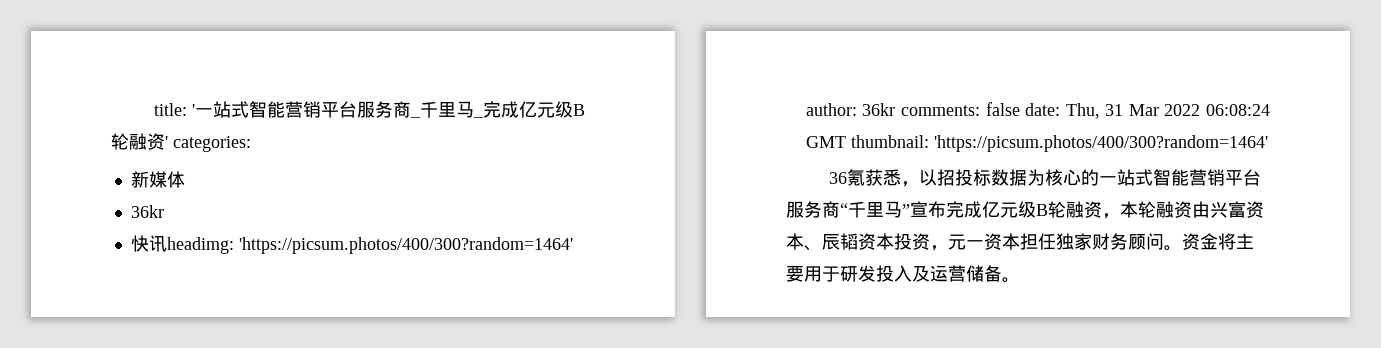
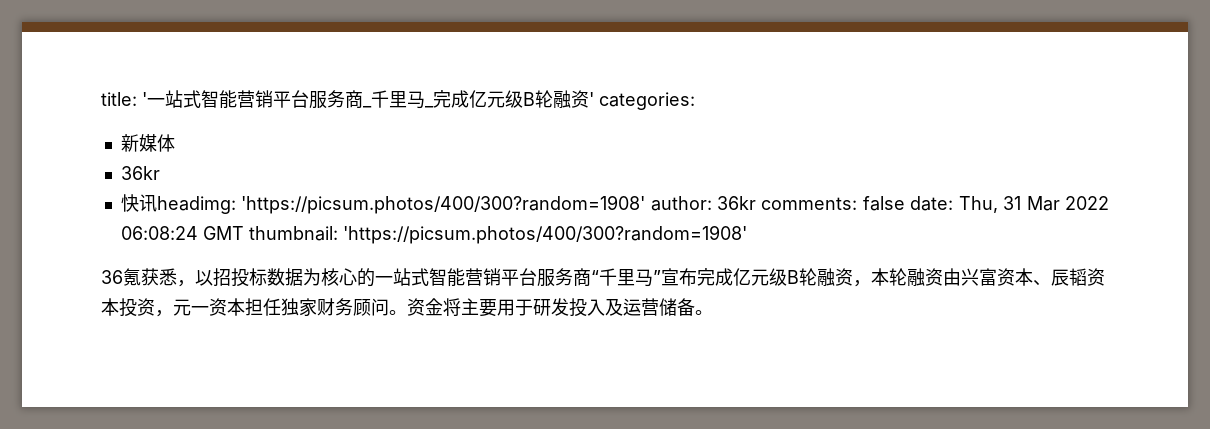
[238,237,573,254] 'https://picsum.photos/400/300?random=1464' -> [241,195,646,214] 'https://picsum.photos/400/300?random=1908'
[933,135,1268,152] 'https://picsum.photos/400/300?random=1464' -> [342,225,747,244] 'https://picsum.photos/400/300?random=1908'

